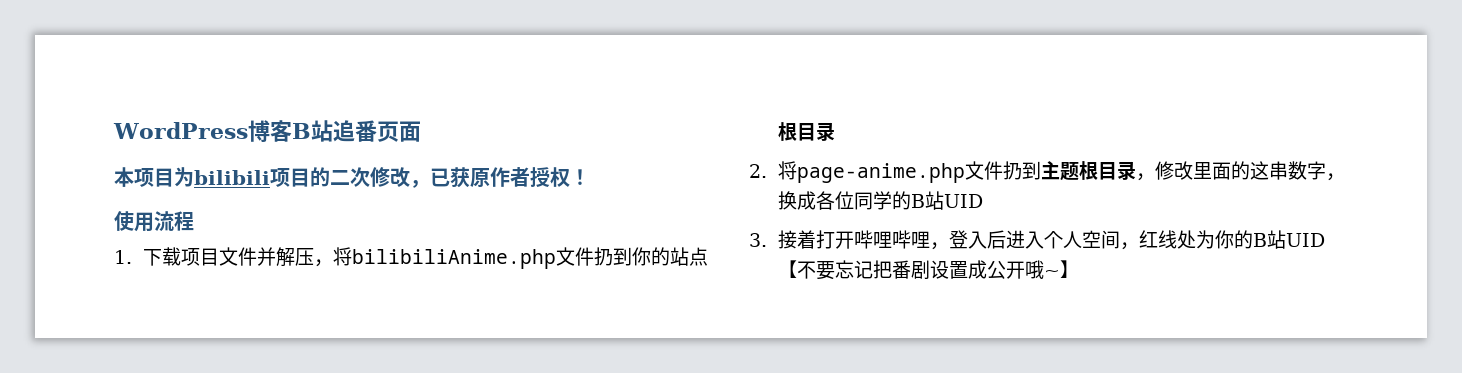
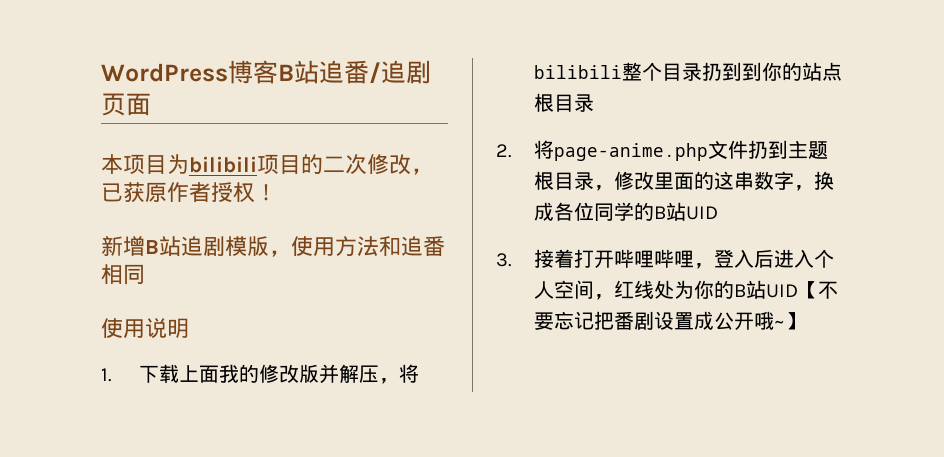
(377, 131) none -> [369,60,431,84] /追剧
[114,211,194,232] [114,247,614,269] 使用流程 // 1.下载项目文件并解压，将bilibiliAnime.php文件扔 -> [101,236,445,257] [101,264,145,285] [101,318,189,339] [101,364,420,384] [534,62,743,81] 新增B站追剧模版，使用方法和追番相同 // 使用说明 // 1.下载上面我的修改版并解压，将bilibili整个目录扔到

